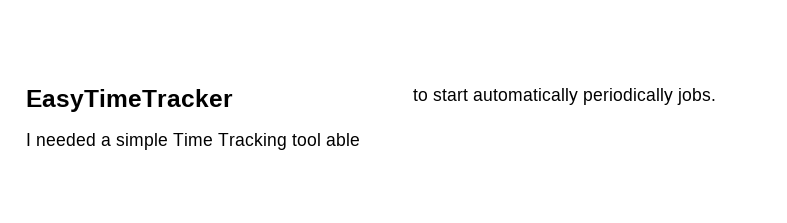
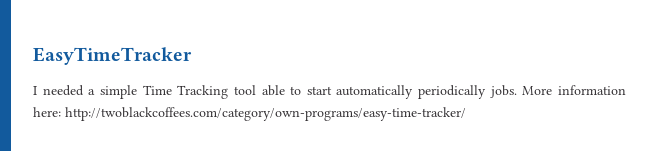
(716, 96) none -> [522,85,626,95] [33,107,466,121] More information here: http://twoblackcoffees.com/category/own-programs/easy-time-tracker/

